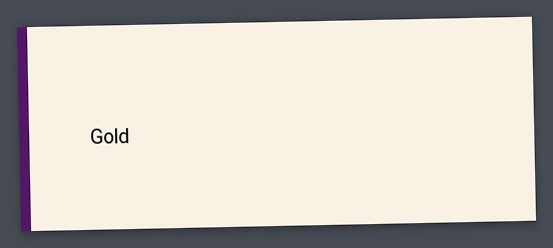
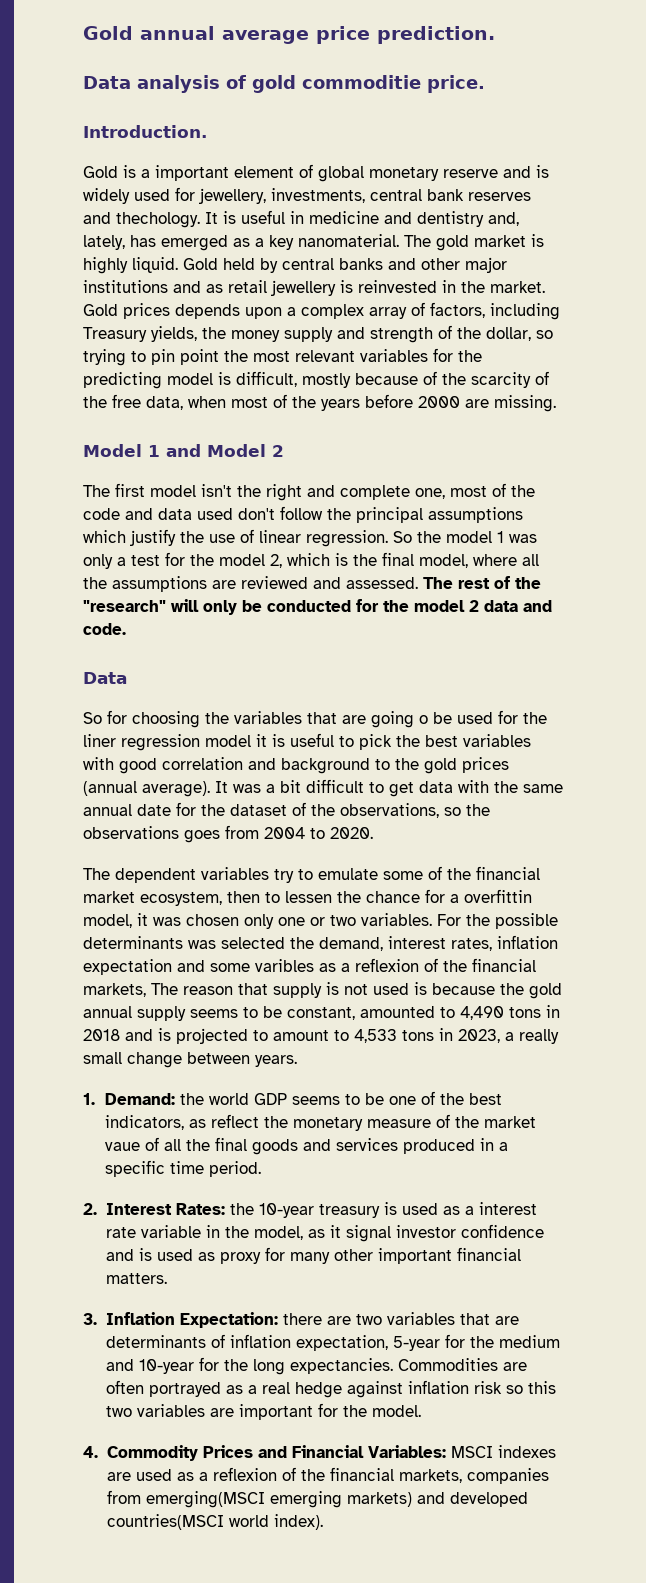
[90,128,130,144] Gold -> [83,26,495,44] [83,75,485,93] [83,125,207,138] [83,164,549,182] [83,187,531,204] [83,210,519,228] [83,234,544,251] [83,257,507,274] [83,280,545,296] [83,302,560,320] [83,325,553,343] [83,348,482,366] [83,371,549,389] [83,394,556,412] [83,444,284,457] [83,483,535,501] [83,506,523,523] [83,529,537,547] [83,552,539,569] [83,576,541,592] [83,599,552,615] [83,623,126,635] [83,672,127,684] [83,710,547,728] [83,733,531,751] [83,757,509,774] [83,779,563,797] [83,802,490,818] [83,825,373,843] [83,866,540,883] [83,889,532,906] [83,913,558,929] [83,935,558,951] [83,958,536,975] [83,982,562,999] [83,1005,560,1021] [83,1028,559,1044] [83,1052,297,1068] [83,1091,502,1105] [104,1114,536,1131] [104,1137,508,1155] [104,1160,261,1177] [83,1202,537,1218] [105,1224,544,1242] [105,1247,521,1264] [105,1273,167,1284] [83,1312,519,1328] [105,1334,560,1351] [105,1357,527,1375] [105,1380,556,1398] [105,1403,421,1420] [83,1445,556,1461] [106,1467,549,1484] [106,1490,528,1508] [106,1514,323,1530] Gold annual average price prediction. // Data analysis of gold commoditie price. // Introduction. // Gold is a important element of global monetary reserve and is widely used for jewellery, investments, central bank reserves and thechology. It is useful in medicine and dentistry and, lately, has emerged as a key nanomaterial. The gold market is highly liquid. Gold held by central banks and other major institutions and as retail jewellery is reinvested in the market. Gold prices depends upon a complex array of factors, including Treasury yields, the money supply and strength of the dollar, so trying to pin point the most relevant variables for the predicting model is difficult, mostly because of the scarcity of the free data, when most of the years before 2000 are missing. // Model 1 and Model 2 // The first model isn't the right and complete one, most of the code and data used don't follow the principal assumptions which justify the use of linear regression. So the model 1 was only a test for the model 2, which is the final model, where all the assumptions are reviewed and assessed. The rest of the "research" will only be conducted for the model 2 data and code. // Data // So for choosing the variables that are going o be used for the liner regression model it is useful to pick the best variables with good correlation and background to the gold prices (annual average). It was a bit difficult to get data with the same annual date for the dataset of the observations, so the observations goes from 2004 to 2020. // The dependent variables try to emulate some of the financial market ecosystem, then to lessen the chance for a overfittin model, it was chosen only one or two variables. For the possible determinants was selected the demand, interest rates, inflation expectation and some varibles as a reflexion of the financial markets, The reason that supply is not used is because the gold annual supply seems to be constant, amounted to 4,490 tons in 2018 and is projected to amount to 4,533 tons in 2023, a really small change between years. // 1. Demand: the world GDP seems to be one of the best indicators, as reflect the monetary measure of the market vaue of all the final goods and services produced in a specific time period. // 2. Interest Rates: the 10-year treasury is used as a interest rate variable in the model, as it signal investor confidence and is used as proxy for many other important financial matters. // 3. Inflation Expectation: there are two variables that are determinants of inflation expectation, 5-year for the medium and 10-year for the long expectancies. Commodities are often portrayed as a real hedge against inflation risk so this two variables are important for the model. // 4. Commodity Prices and Financial Variables: MSCI indexes are used as a reflexion of the financial markets, companies from emerging(MSCI emerging markets) and developed countries(MSCI world index).

